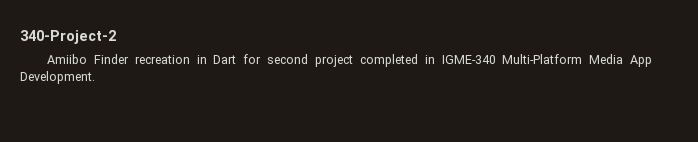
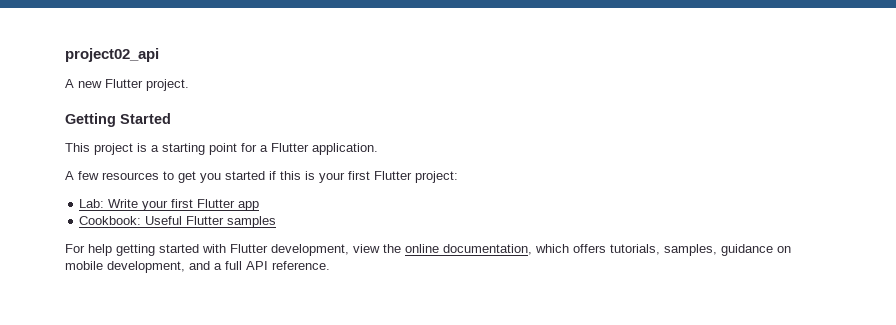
[20,30,116,44] [47,54,652,67] [20,71,95,84] 340-Project-2 // Amiibo Finder recreation in Dart for second project completed in IGME-340 Multi-Platform Media App Development. -> [65,48,159,62] [65,79,189,91] [65,113,171,127] [65,143,378,155] [65,171,458,183] [79,199,260,211] [79,216,277,228] [65,244,791,256] [65,261,330,273] project02_api // A new Flutter project. // Getting Started // This project is a starting point for a Flutter application. // A few resources to get you started if this is your first Flutter project: // Lab: Write your first Flutter app // Cookbook: Useful Flutter samples // For help getting started with Flutter development, view the online documentation, which offers tutorials, samples, guidance on mobile development, and a full API reference.

